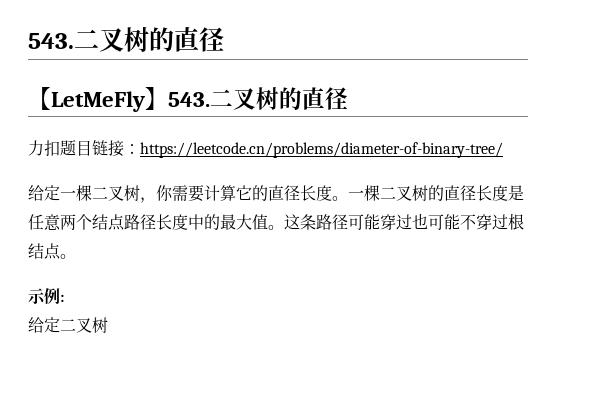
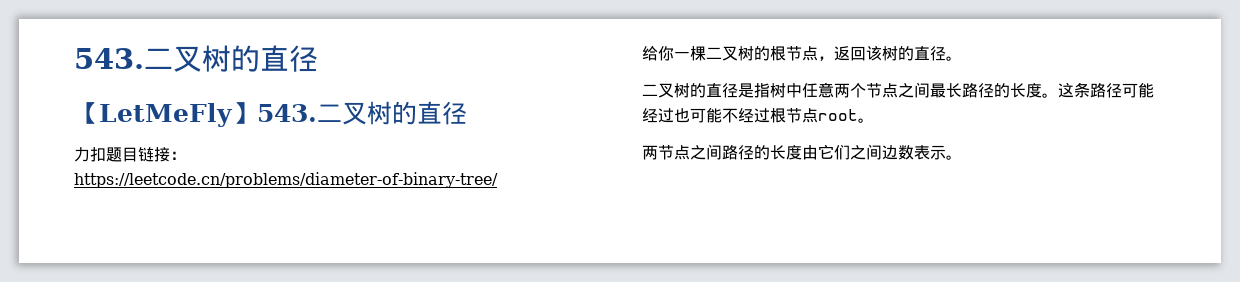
[44,185,524,203] [28,214,268,231] 定一棵二叉树，你需要计算它的直径长度。一棵二叉树的直径长度是任意两个结点路径长度中的最大值 -> [658,46,962,61] [642,82,1042,98] 你一棵二叉树的根节点，返回该树的直径。 // 二叉树的直径是指树中任意两个节点之间最长路径的长度
[380,214,396,230] 穿 -> [642,108,658,123] 经
[476,213,524,230] [28,243,76,260] [28,288,64,304] [28,317,108,333] 穿过根结点。 // 示例: // 给定二叉树 -> [738,108,874,123] [642,144,962,160] 经过根节点root。 // 两节点之间路径的长度由它们之间边数表示。

